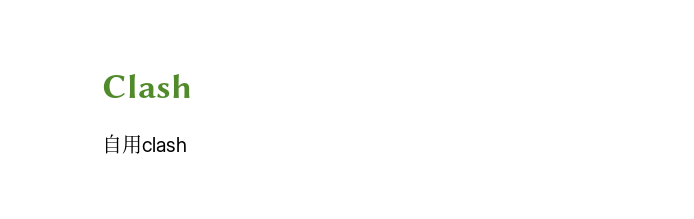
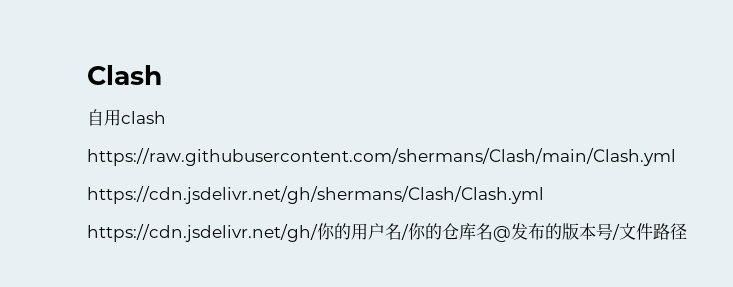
(187, 144) none -> [87,148,676,166] [87,186,544,204] [87,223,687,242] // https://raw.githubusercontent.com/shermans/Clash/main/Clash.yml // https://cdn.jsdelivr.net/gh/shermans/Clash/Clash.yml // https://cdn.jsdelivr.net/gh/你的用户名/你的仓库名@发布的版本号/文件路径

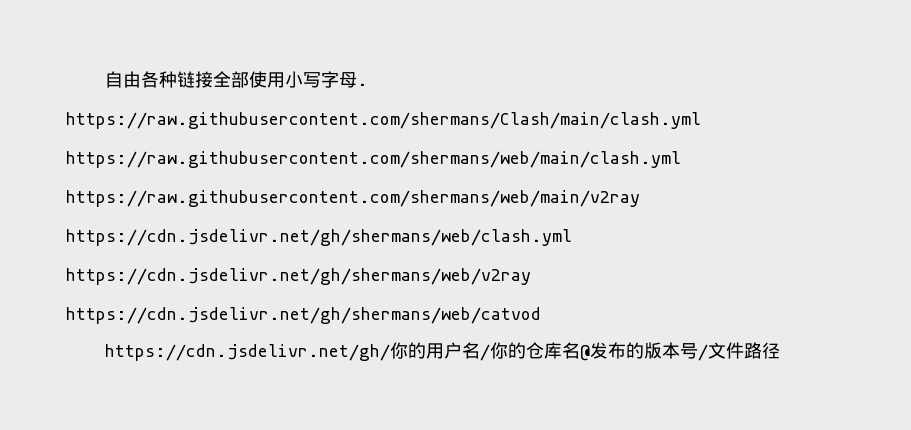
[87,65,162,85] [87,109,166,126] [87,148,676,166] [87,186,544,204] Clash // 自用clash // https://raw.githubusercontent.com/shermans/Clash/main/Clash.yml // https://cdn.jsdelivr.net/gh/shermans/Clash/Clash.yml -> [104,71,368,88] [66,112,701,129] [66,151,681,168] [66,190,640,207] [66,229,572,246] [66,268,531,285] [66,307,541,324] 自由各种链接全部使用小写字母. // https://raw.githubusercontent.com/shermans/Clash/main/clash.yml // https://raw.githubusercontent.com/shermans/web/main/clash.yml // https://raw.githubusercontent.com/shermans/web/main/v2ray // https://cdn.jsdelivr.net/gh/shermans/web/clash.yml // https://cdn.jsdelivr.net/gh/shermans/web/v2ray // https://cdn.jsdelivr.net/gh/shermans/web/catvod

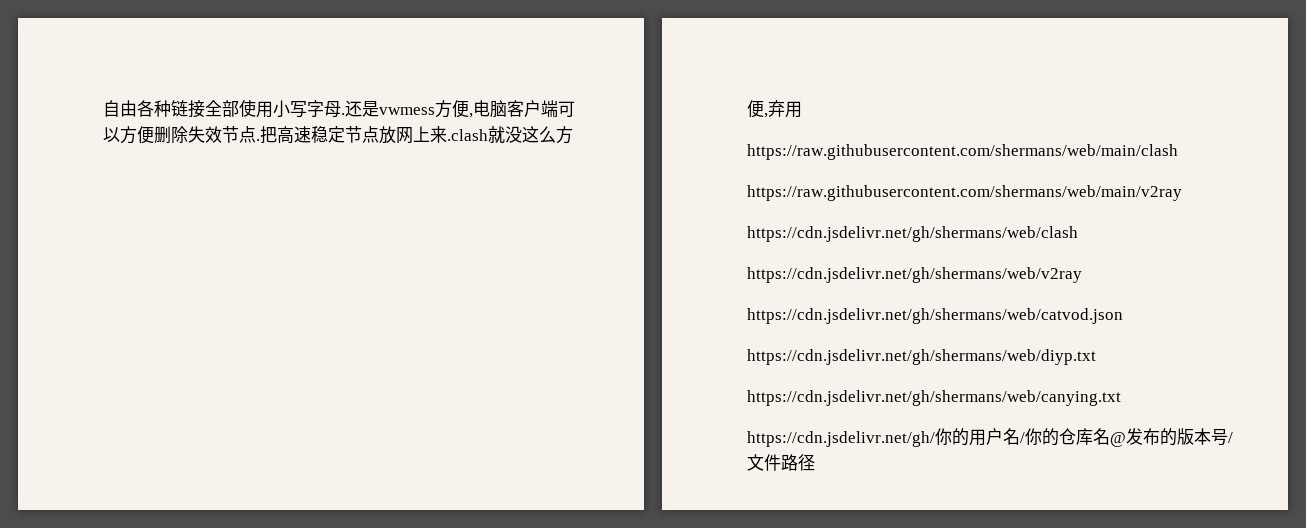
[66,112,701,129] [66,151,681,168] // https://raw.githubusercontent.com/shermans/Clash/main/clash.yml // https://raw.githubusercontent.com/shermans/web/main/clash.yml -> [345,100,575,118] [103,126,573,144] [747,100,802,118] [747,144,1178,160] 还是vwmess方便,电脑客户端可以方便删除失效节点.把高速稳定节点放网上来.clash就没这么方便,弃用 // https://raw.githubusercontent.com/shermans/web/main/clash
[66,229,572,246] https://cdn.jsdelivr.net/gh/shermans/web/clash.yml -> [747,226,1078,242] https://cdn.jsdelivr.net/gh/shermans/web/clash
[66,307,541,324] https://cdn.jsdelivr.net/gh/shermans/web/catvod -> [747,308,1123,324] [747,349,1096,365] [747,390,1121,406] https://cdn.jsdelivr.net/gh/shermans/web/catvod.json // https://cdn.jsdelivr.net/gh/shermans/web/diyp.txt // https://cdn.jsdelivr.net/gh/shermans/web/canying.txt

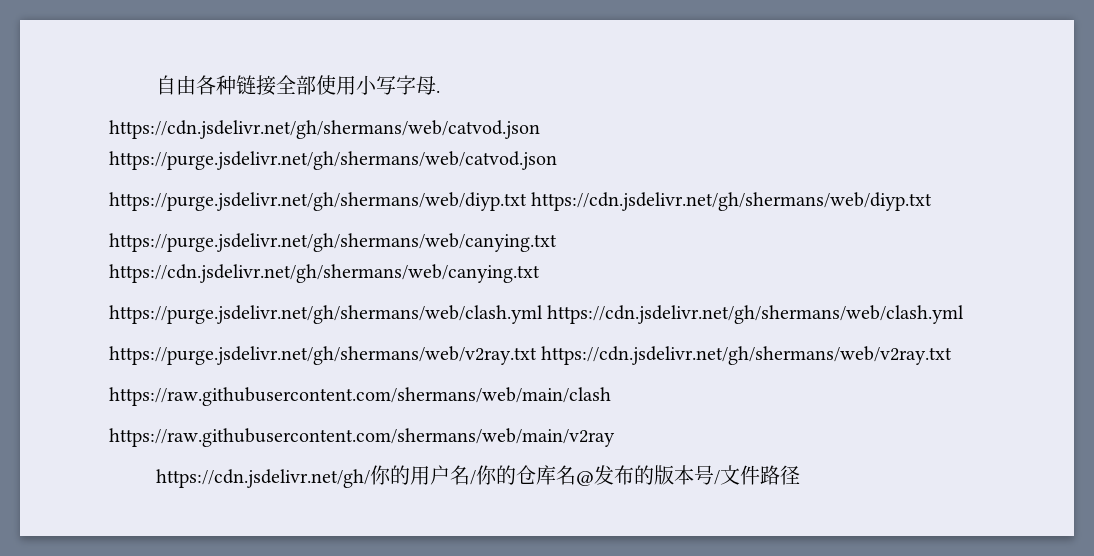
[345,100,575,118] [103,126,573,144] [747,100,802,118] [747,144,1178,160] [747,185,1182,201] [747,226,1078,242] [747,267,1082,283] [747,308,1123,324] [747,349,1096,365] [747,390,1121,406] 还是vwmess方便,电脑客户端可以方便删除失效节点.把高速稳定节点放网上来.clash就没这么方便,弃用 // https://raw.githubusercontent.com/shermans/web/main/clash // https://raw.githubusercontent.com/shermans/web/main/v2ray // https://cdn.jsdelivr.net/gh/shermans/web/clash // https://cdn.jsdelivr.net/gh/shermans/web/v2ray // https://cdn.jsdelivr.net/gh/shermans/web/catvod.json // https://cdn.jsdelivr.net/gh/shermans/web/diyp.txt // https://cdn.jsdelivr.net/gh/shermans/web/canying.txt -> [109,120,540,139] [109,151,557,170] [109,192,933,211] [109,233,557,252] [109,264,540,283] [109,305,965,324] [109,346,953,365] [109,387,611,406] [109,428,615,447] // https://cdn.jsdelivr.net/gh/shermans/web/catvod.json https://purge.jsdelivr.net/gh/shermans/web/catvod.json // https://purge.jsdelivr.net/gh/shermans/web/diyp.txt https://cdn.jsdelivr.net/gh/shermans/web/diyp.txt // https://purge.jsdelivr.net/gh/shermans/web/canying.txt https://cdn.jsdelivr.net/gh/shermans/web/canying.txt // https://purge.jsdelivr.net/gh/shermans/web/clash.yml https://cdn.jsdelivr.net/gh/shermans/web/clash.yml // https://purge.jsdelivr.net/gh/shermans/web/v2ray.txt https://cdn.jsdelivr.net/gh/shermans/web/v2ray.txt // https://raw.githubusercontent.com/shermans/web/main/clash // https://raw.githubusercontent.com/shermans/web/main/v2ray

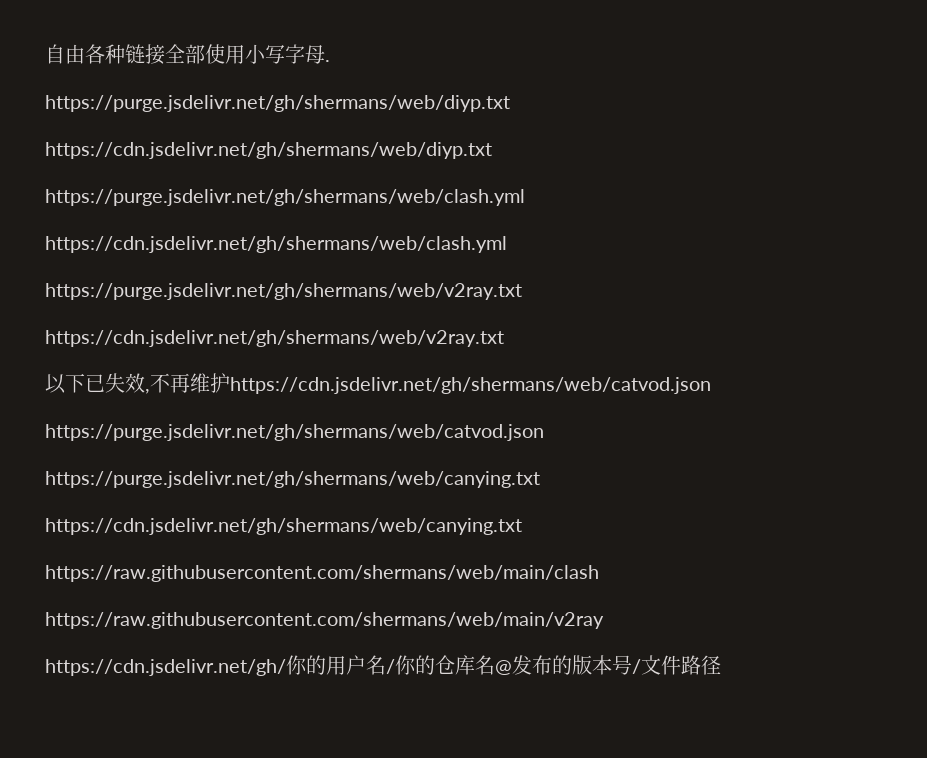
[109,120,540,139] [109,151,557,170] [109,192,933,211] [109,233,557,252] [109,264,540,283] [109,305,543,324] https://cdn.jsdelivr.net/gh/shermans/web/catvod.json https://purge.jsdelivr.net/gh/shermans/web/catvod.json // https://purge.jsdelivr.net/gh/shermans/web/diyp.txt https://cdn.jsdelivr.net/gh/shermans/web/diyp.txt // https://purge.jsdelivr.net/gh/shermans/web/canying.txt https://cdn.jsdelivr.net/gh/shermans/web/canying.txt // https://purge.jsdelivr.net/gh/shermans/web/clash.yml -> [45,95,510,112] [45,142,492,159] [45,189,525,206] https://purge.jsdelivr.net/gh/shermans/web/diyp.txt // https://cdn.jsdelivr.net/gh/shermans/web/diyp.txt // https://purge.jsdelivr.net/gh/shermans/web/clash.yml //
(537, 355) none -> (522, 291) //
(953, 355) none -> [45,373,711,394] [45,424,544,441] [45,471,540,488] [45,518,522,535] // 以下已失效,不再维护https://cdn.jsdelivr.net/gh/shermans/web/catvod.json // https://purge.jsdelivr.net/gh/shermans/web/catvod.json // https://purge.jsdelivr.net/gh/shermans/web/canying.txt // https://cdn.jsdelivr.net/gh/shermans/web/canying.txt

